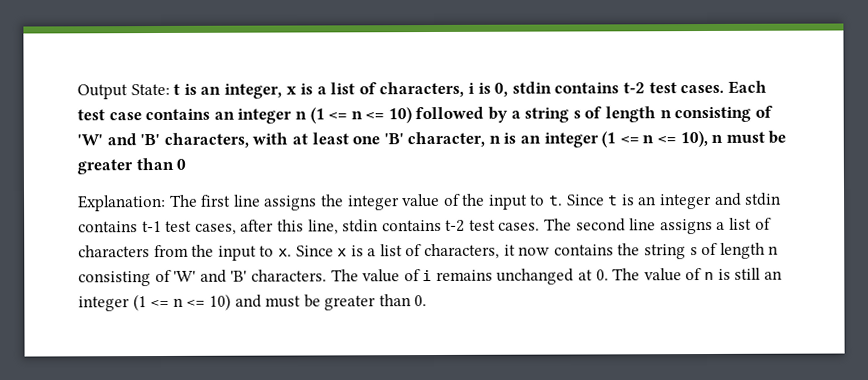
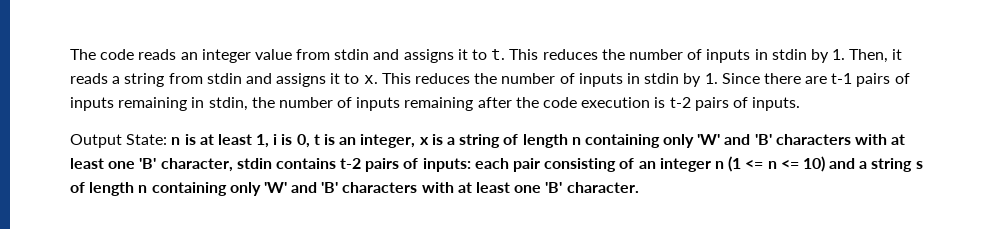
[77,83,170,100] Output State: -> [70,49,903,63] [70,73,910,87] [70,97,801,111] [70,134,310,148] The code reads an integer value from stdin and assigns it to t. This reduces the number of inputs in stdin by 1. Then, it reads a string from stdin and assigns it to x. This reduces the number of inputs in stdin by 1. Since there are t-1 pairs of inputs remaining in stdin, the number of inputs remaining after the code execution is t-2 pairs of inputs. // Output State: n is at least 1, i is 0,
[330,80,767,98] [77,108,211,121] list of characters, i is 0, stdin contains t-2 test cases. Each test case contains -> [459,134,906,148] [70,158,635,172] string of length n containing only 'W' and 'B' characters with at least one 'B' character, stdin contains t-2 pairs of inputs: each pair consisting of
[415,106,509,123] followed by -> [829,158,856,169] and
[674,105,773,123] [77,130,787,148] [77,157,187,175] [78,192,782,212] [78,217,772,235] [78,242,779,261] [78,267,782,287] [78,293,428,312] consisting of 'W' and 'B' characters, with at least one 'B' character, n is an integer (1 <= n <= 10), n must be greater than 0 // Explanation: The first line assigns the integer value of the input to t. Since t is an integer and stdin contains t-1 test cases, after this line, stdin contains t-2 test cases. The second line assigns a list of characters from the input to x. Since x is a list of characters, it now contains the string s of length n consisting of 'W' and 'B' characters. The value of i remains unchanged at 0. The value of n is still an integer (1 <= n <= 10) and must be greater than 0. -> [151,182,639,196] containing only 'W' and 'B' characters with at least one 'B' character.

